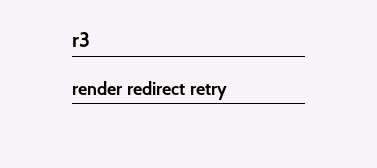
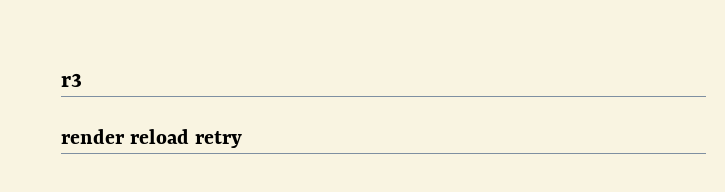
[126,81,185,95] redirect -> [130,129,190,144] reload

